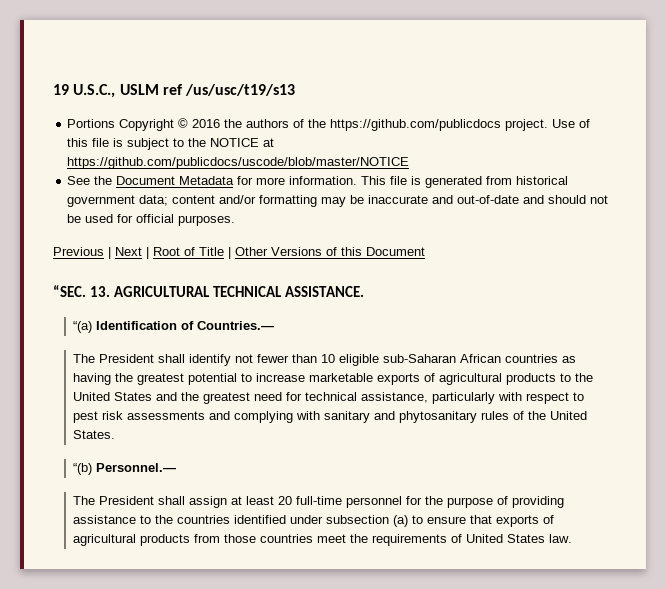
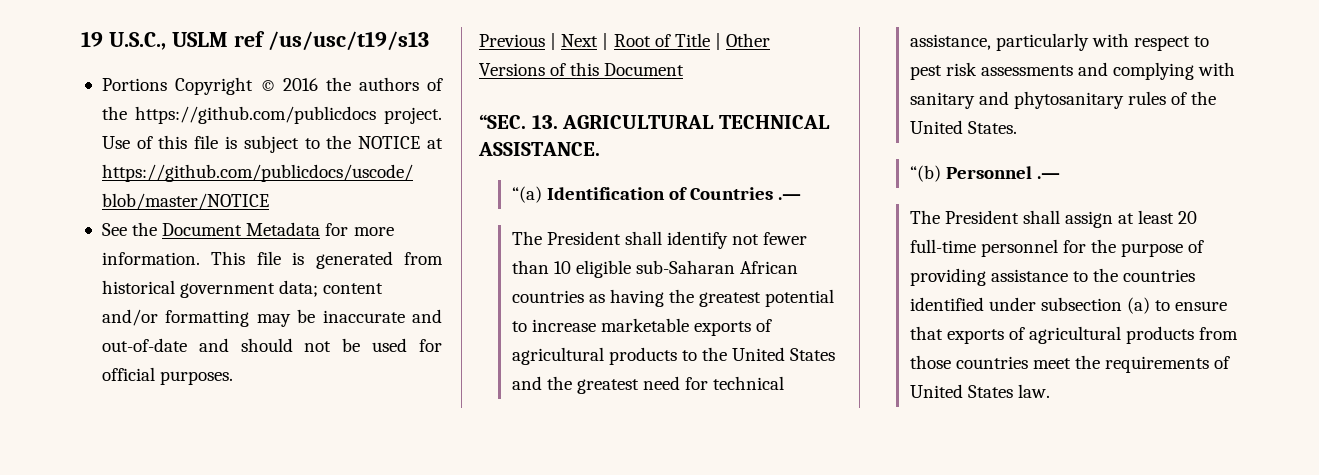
[197,321,275,330] Countries.— -> [690,187,802,200] Countries .—
[96,463,177,472] Personnel.— -> [945,166,1060,179] Personnel .—

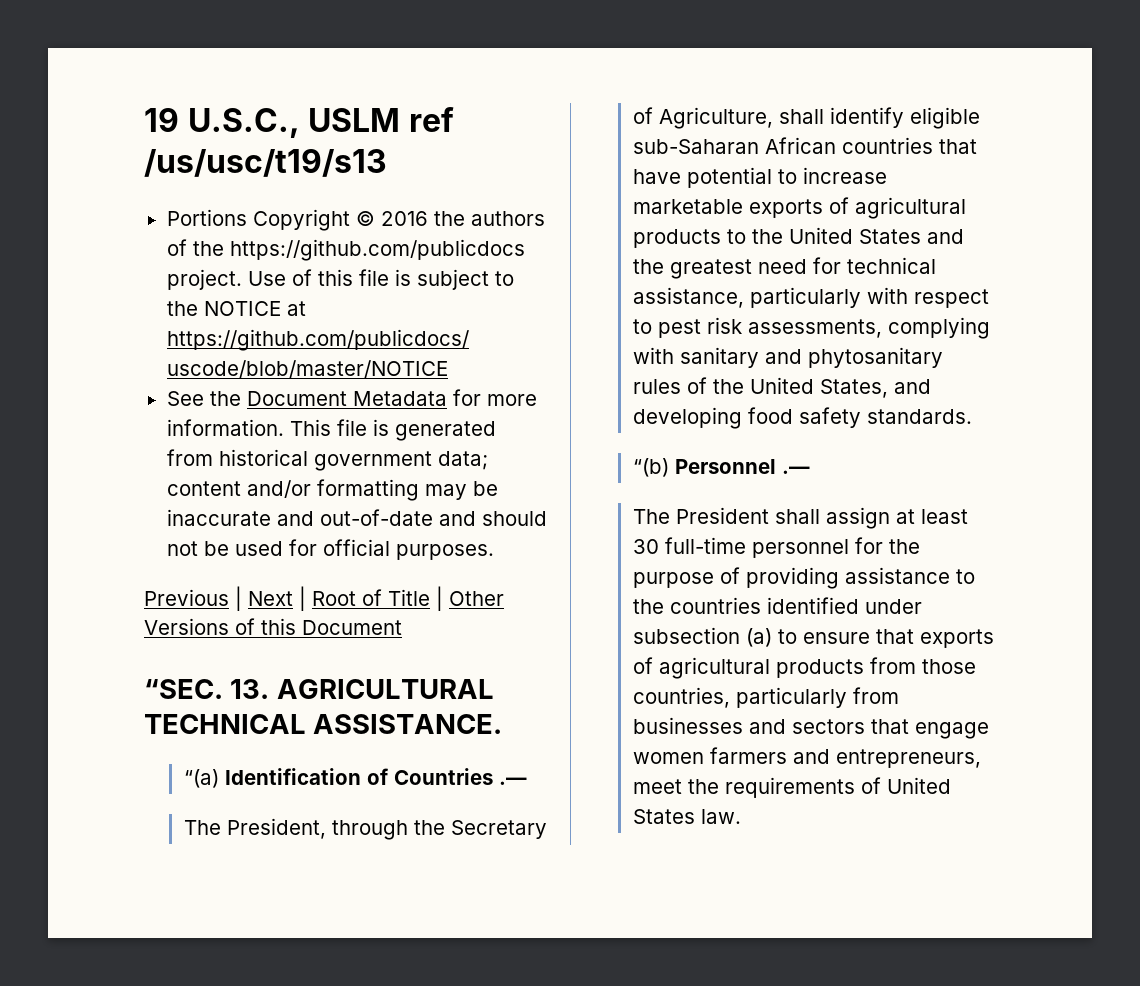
[546,231,808,249] [511,260,799,278] [511,289,762,307] President shall identify not fewer than 10 eligible sub-Saharan African countries as having the greatest -> [226,818,547,840] [632,107,980,129] [632,137,977,154] [632,169,681,184] President, through the Secretary of Agriculture, shall identify eligible sub-Saharan African countries that have
[980,62,1109,76] assessments and -> [747,319,882,338] assessments,
[967,121,1017,134] States. -> [819,379,931,398] [632,407,972,429] States, and developing food safety standards.
[1178,211,1198,224] 20 -> [632,539,659,554] 30
[955,356,1028,369] countries -> [632,687,899,708] [632,717,989,739] [632,747,981,768] countries, particularly from businesses and sectors that engage women farmers and entrepreneurs,

